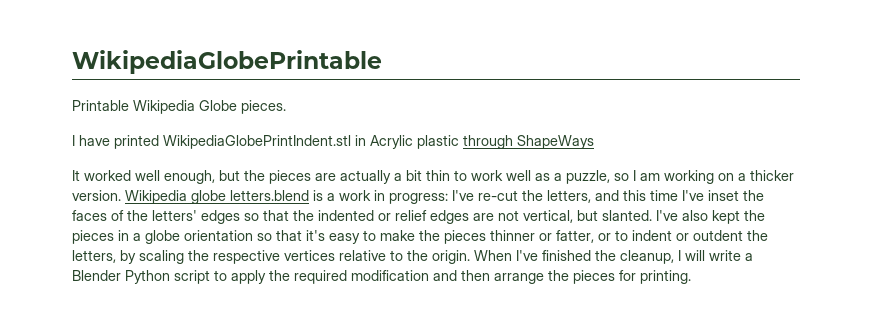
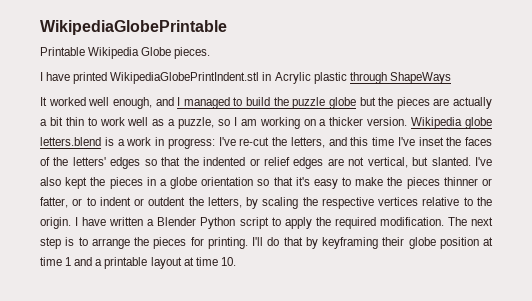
(215, 177) none -> [155,97,356,109] and I managed to build the puzzle globe
[474,250,741,264] When I've finished the cleanup, I will write -> [75,217,144,226] I have written
[351,270,490,281] modification and then -> [379,217,493,226] [40,237,88,249] modification. The next step is to
(691, 277) none -> [252,237,493,249] [40,257,236,269] I'll do that by keyframing their globe position at time 1 and a printable layout at time 10.

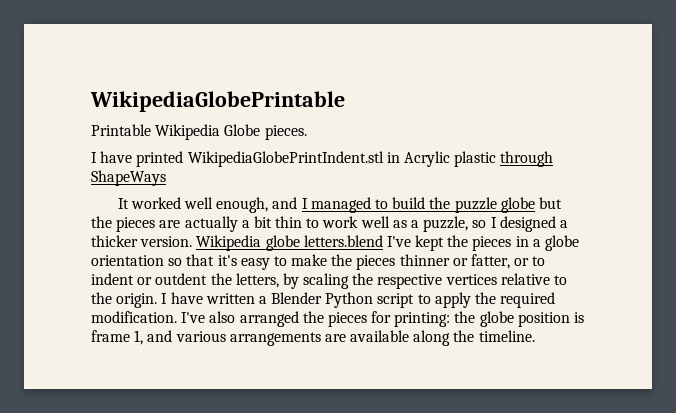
[240,117,316,129] am working on -> [499,216,556,232] designed
[104,137,492,149] [40,157,492,169] [40,177,61,186] is a work in progress: I've re-cut the letters, and this time I've inset the faces of the letters' edges so that the indented or relief edges are not vertical, but slanted. I've also -> [386,236,411,247] I've
[447,217,493,226] [40,237,493,249] [40,257,236,269] The next step is to arrange the pieces for printing. I'll do that by keyframing their globe position at time 1 and a printable layout at time 10. -> [181,311,585,327] [91,330,535,346] I've also arranged the pieces for printing: the globe position is frame 1, and various arrangements are available along the timeline.

